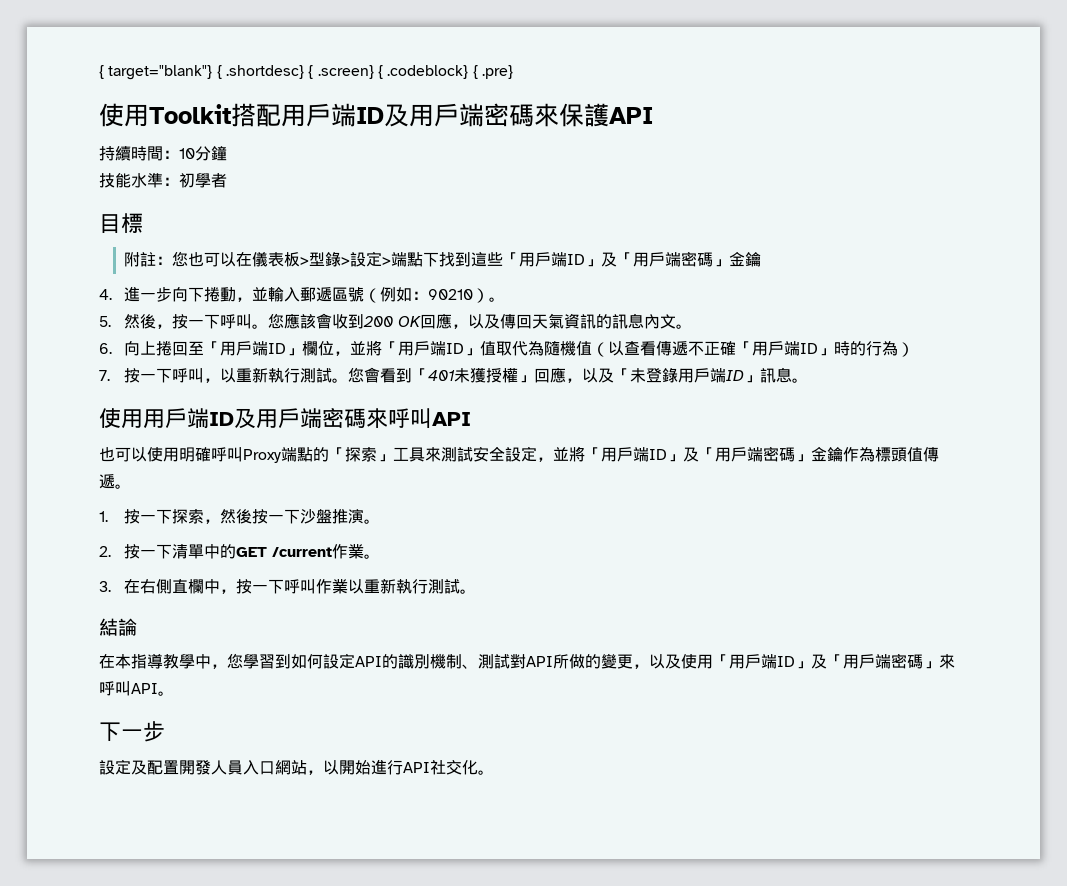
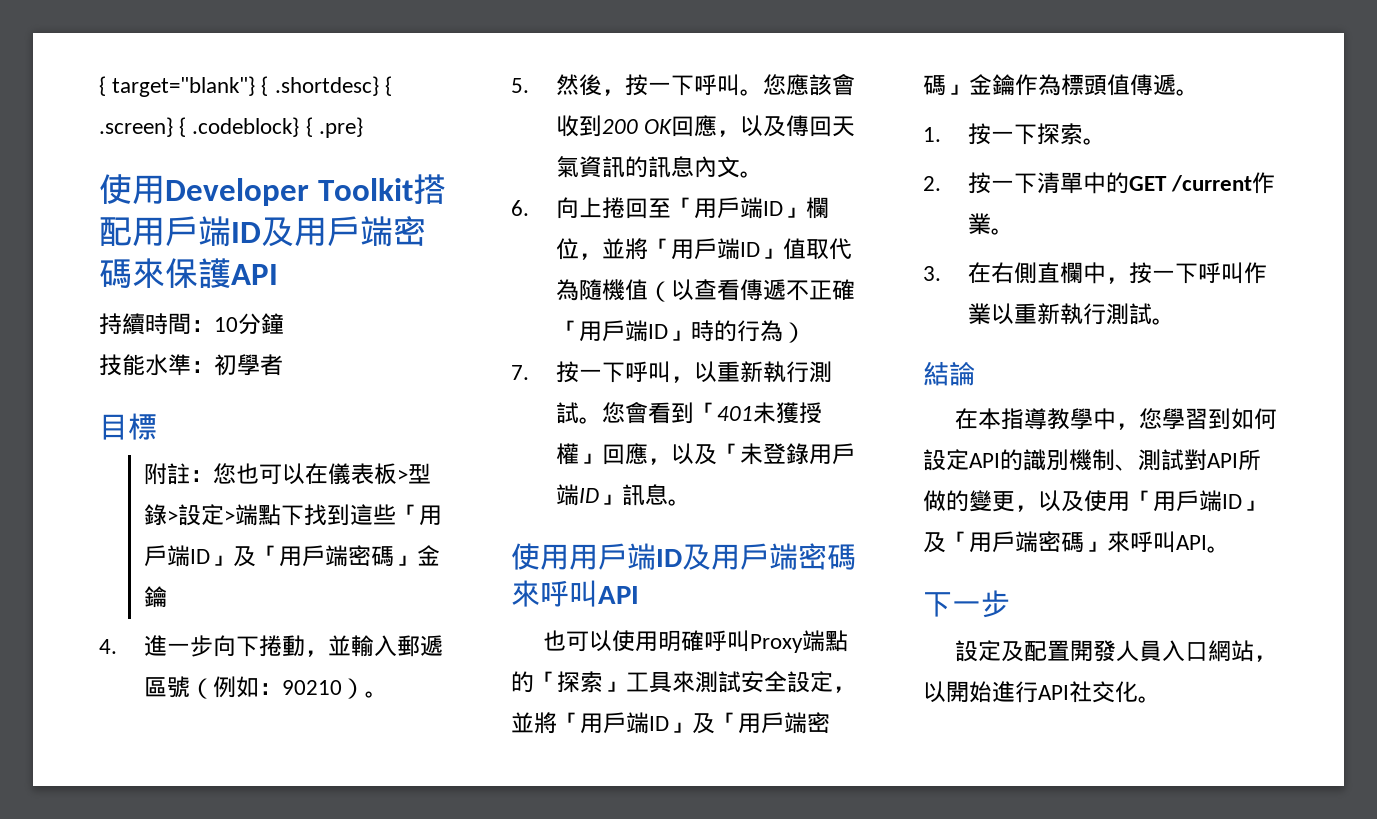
(149, 115) none -> [165,178,309,206] Developer
[204,509,365,524] ，然後按一下沙盤推演 -> (1084, 134) none

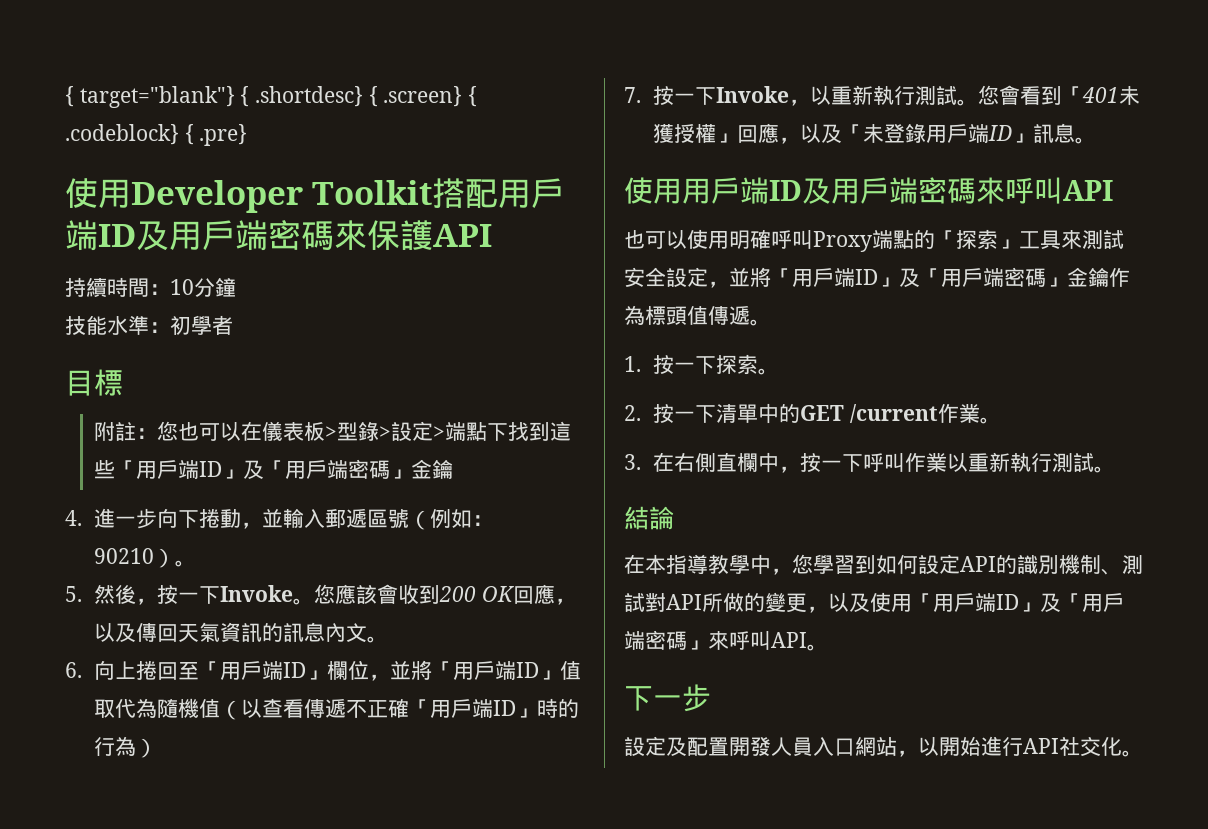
[694,74,741,96] 呼叫 -> [220,585,294,602] Invoke
[625,361,672,383] 呼叫 -> [716,86,790,103] Invoke

